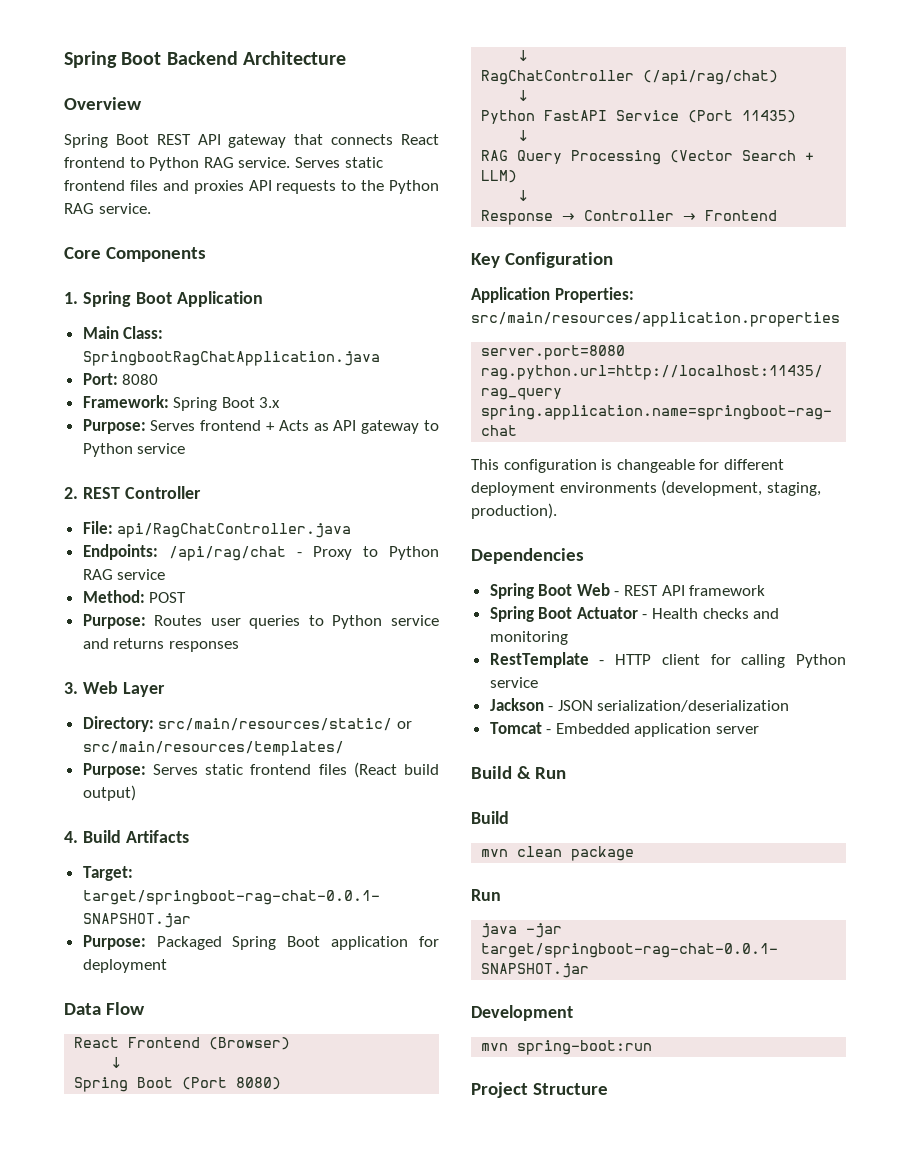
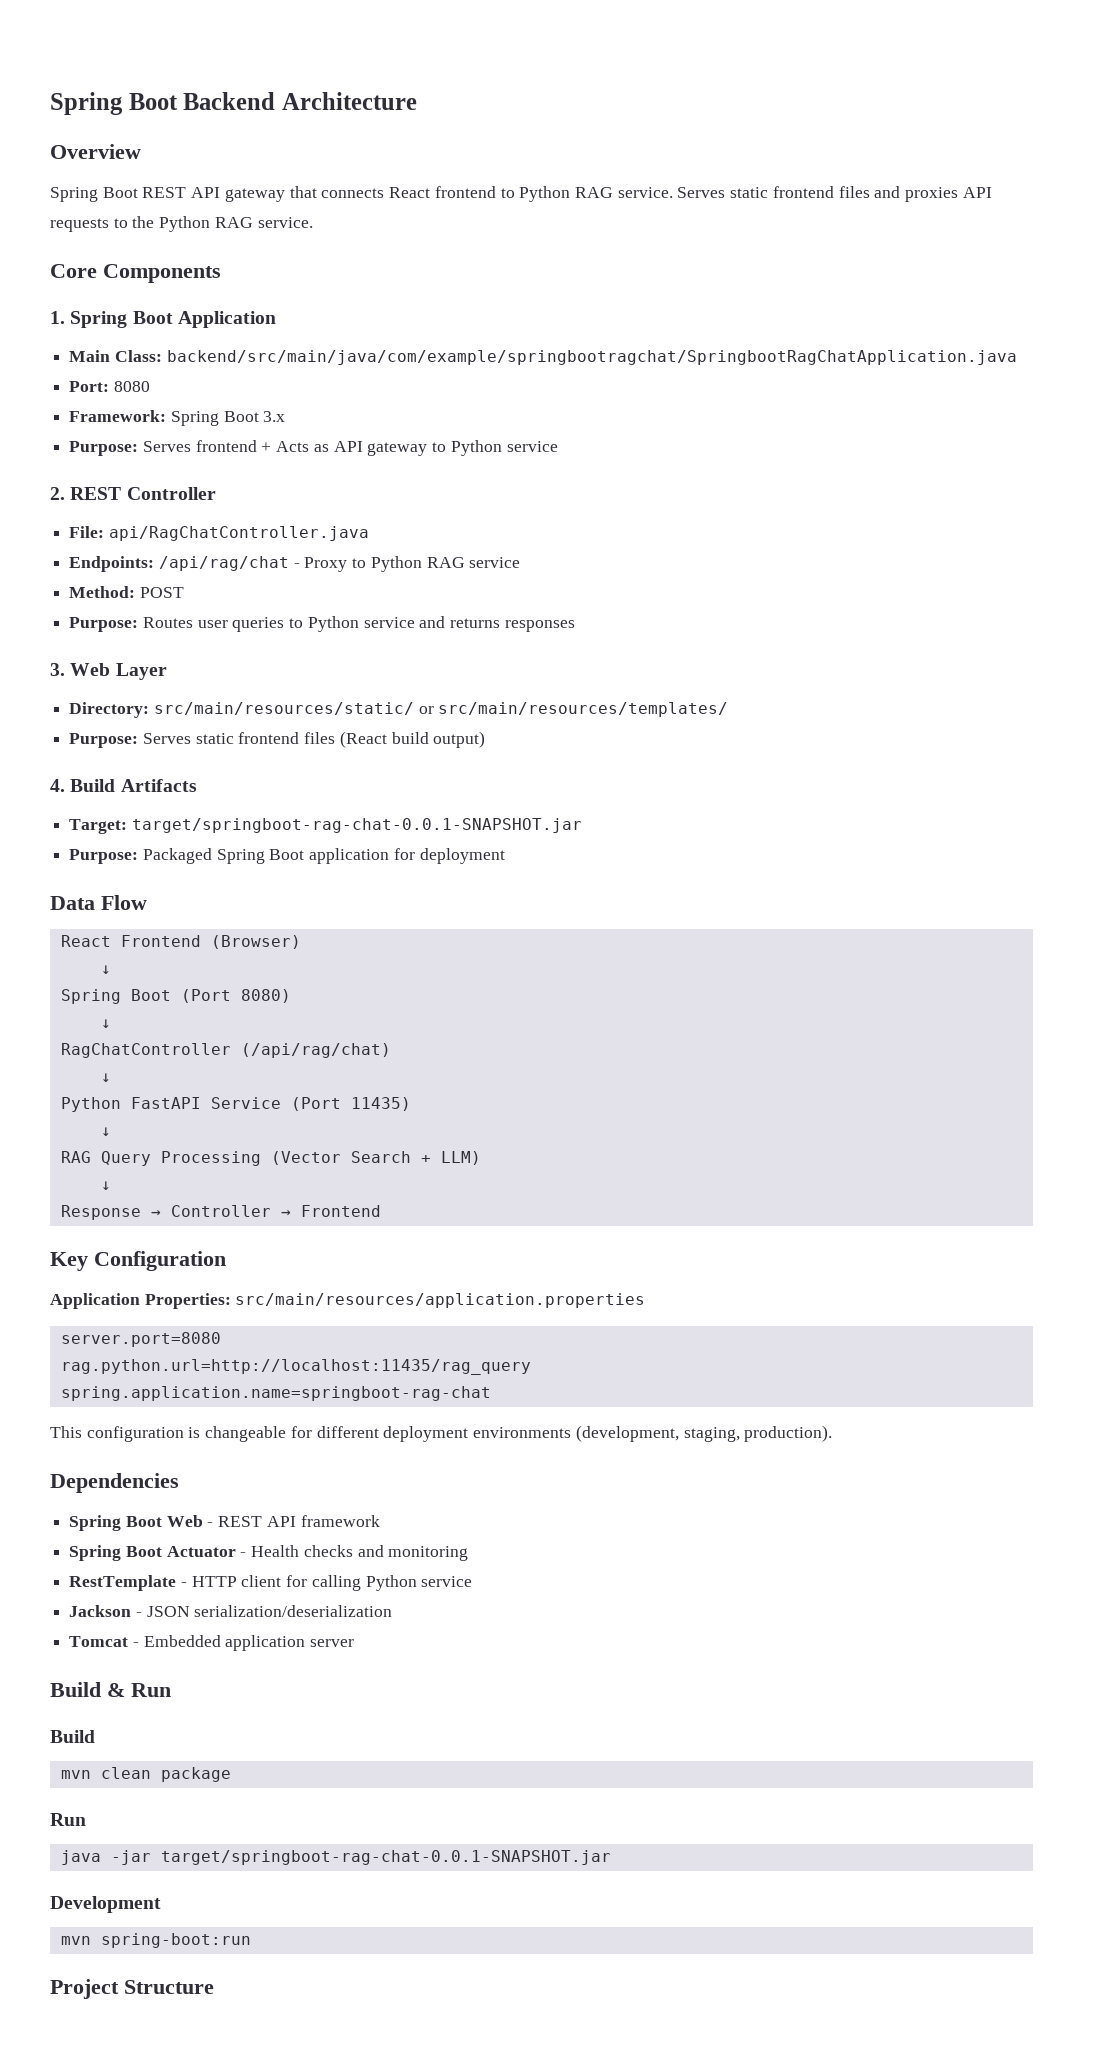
[82,351,380,366] SpringbootRagChatApplication.java -> [166,350,1017,365] backend/src/main/java/com/example/springbootragchat/SpringbootRagChatApplication.java

